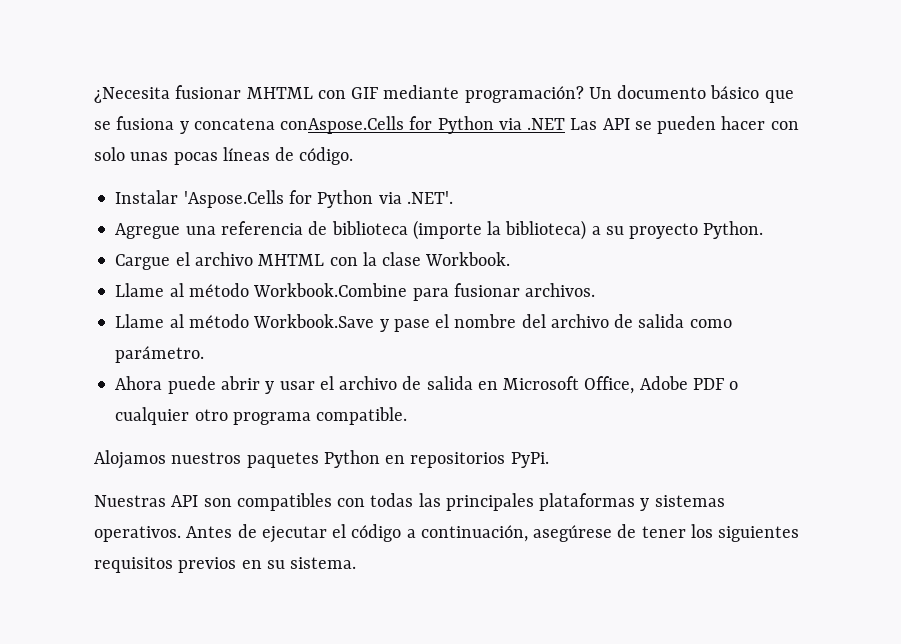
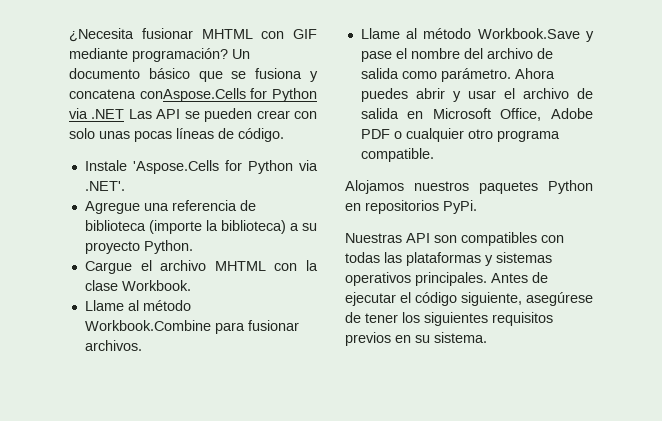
[721,116,766,130] hacer -> [256,110,290,119] crear
[115,190,179,204] Instalar -> [84,160,127,171] Instale
[115,376,216,394] // Ahora puede -> [514,68,555,79] [360,88,408,102] Ahora puedes
[445,493,534,511] principales -> (402, 257) none
[94,526,181,542] operativos. -> [345,272,487,286] operativos principales.
[406,525,528,542] a continuación, -> [461,292,522,306] siguiente,

